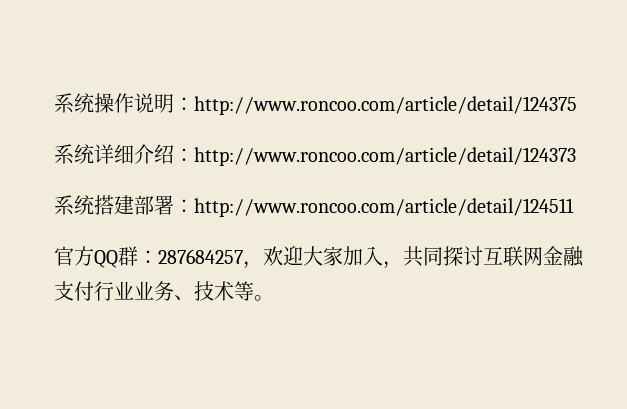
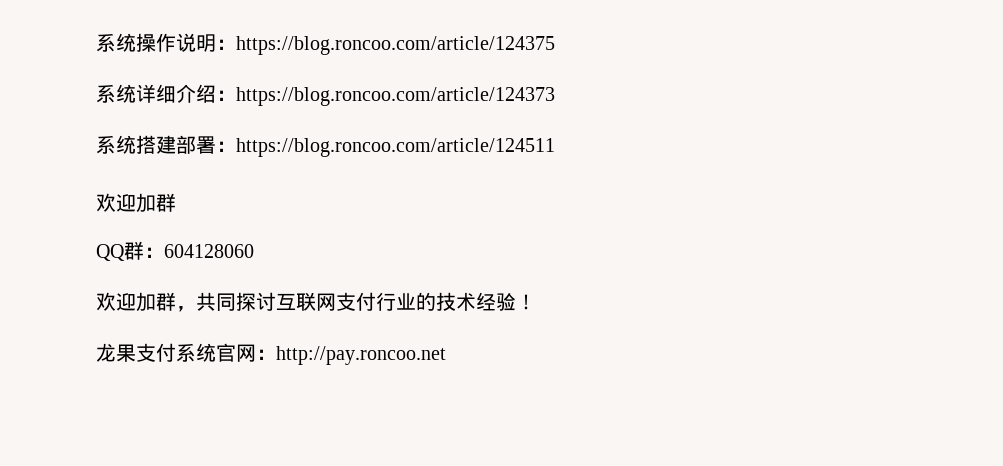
[194,96,577,115] http://www.roncoo.com/article/detail/124375 -> [236,36,555,55] https://blog.roncoo.com/article/124375
[194,147,576,166] http://www.roncoo.com/article/detail/124373 -> [236,87,555,106] https://blog.roncoo.com/article/124373
[194,198,574,217] [54,246,383,269] http://www.roncoo.com/article/detail/124511 // 官方QQ群：287684257，欢迎大家加入 -> [236,138,555,157] [96,193,176,213] [96,241,254,261] [96,292,176,312] https://blog.roncoo.com/article/124511 // 欢迎加群 // QQ群：604128060 // 欢迎加群
[543,246,584,267] 金融 -> (336, 302) none
[134,281,274,301] 业务、技术等。 -> [416,292,536,311] [96,343,446,365] 的技术经验！ // 龙果支付系统官网：http://pay.roncoo.net

